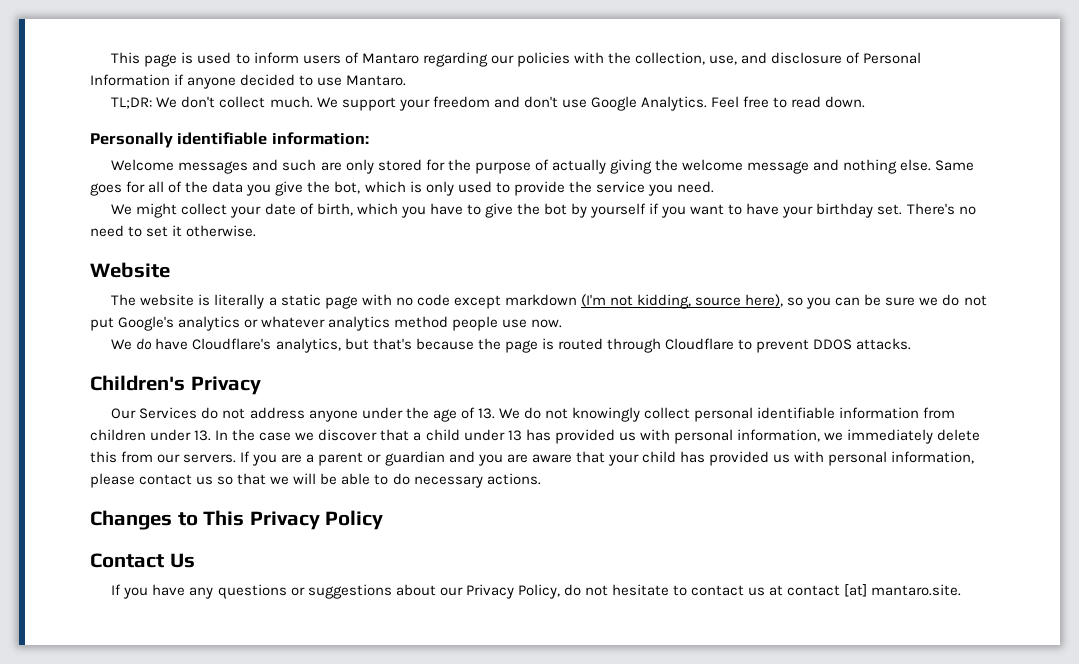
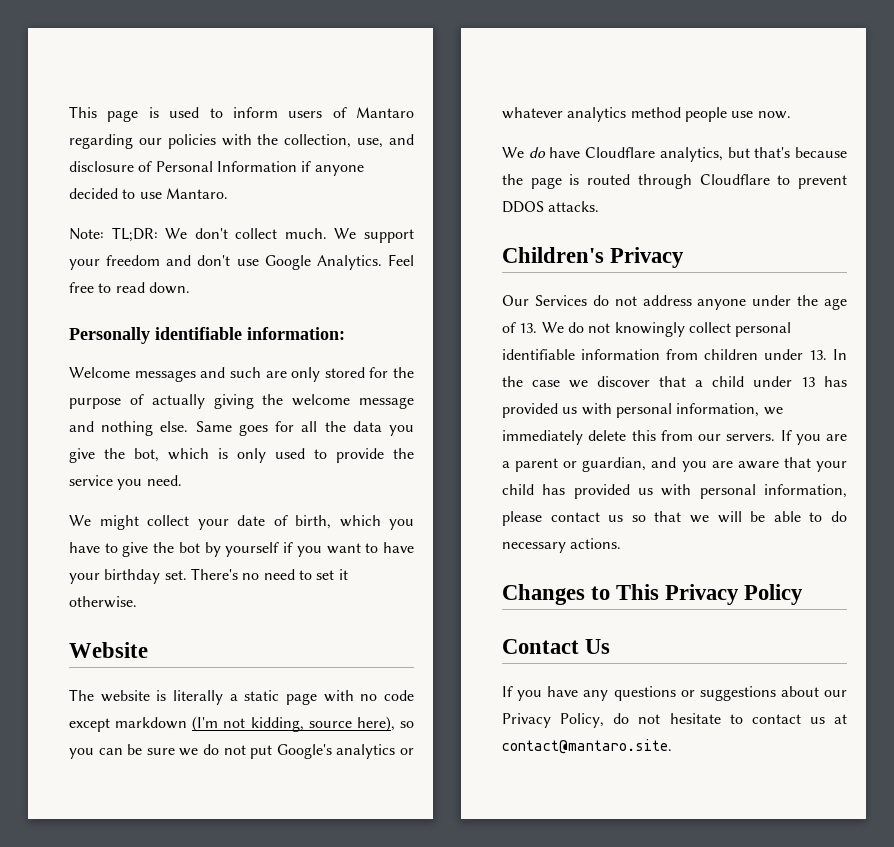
(407, 80) none -> [69,228,104,240] Note:
[168,181,183,193] of -> (318, 426) none
[192,338,272,350] Cloudflare's -> [585,147,656,158] Cloudflare
[384,451,445,466] guardian -> [582,457,647,472] guardian,
[787,584,962,597] contact [at] mantaro.site. -> [502,739,672,754] contact@mantaro.site.

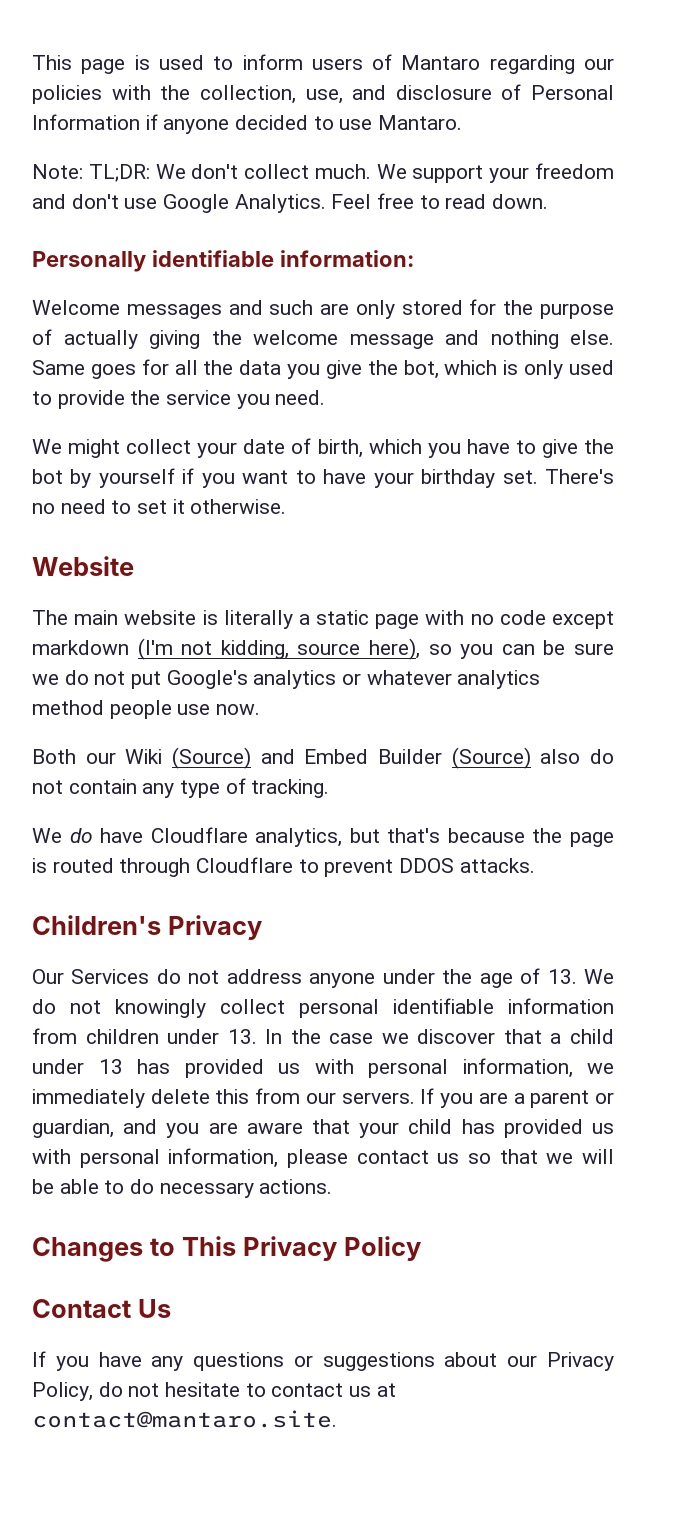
(94, 695) none -> [74,610,119,625] main
(791, 115) none -> [32,747,614,769] [32,778,330,798] // Both our Wiki (Source) and Embed Builder (Source) also do not contain any type of tracking.

